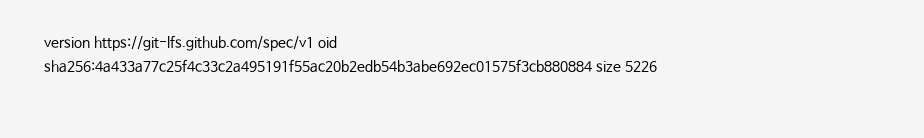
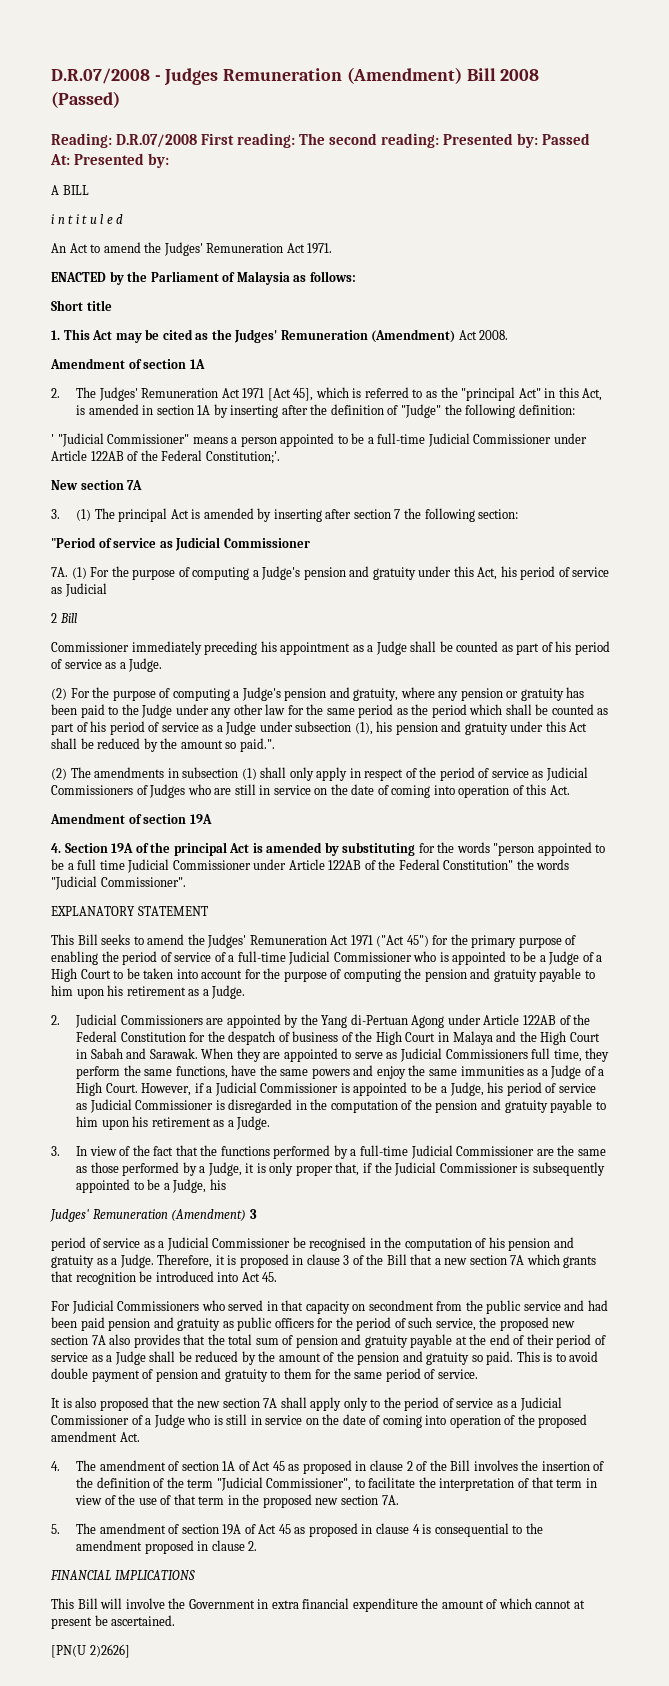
[44,35,337,51] [44,59,657,73] version https://git-lfs.github.com/spec/v1 oid sha256:4a433a77c25f4c33c2a495191f55ac20b2edb54b3abe692ec01575f3cb880884 size 5226 -> [51,67,540,86] [51,91,120,108] [51,133,591,148] [50,153,170,168] [51,185,89,195] [51,214,124,224] [51,242,333,256] [51,271,356,285] [51,300,112,311] [51,329,509,343] [50,358,205,369] [51,387,603,401] [76,404,575,418] [51,433,587,447] [51,450,280,464] [51,480,143,490] [51,508,519,522] [51,537,310,551] [51,566,610,580] [51,583,107,597] [51,613,77,623] [51,641,610,655] [51,658,163,672] [51,687,585,701] [51,704,609,718] [51,721,588,735] [51,738,275,752] [51,767,588,781] [51,784,570,798] [50,813,212,824] [51,842,606,856] [51,859,570,873] [51,876,186,890] [51,906,208,916] [51,934,577,948] [51,951,603,965] [51,968,595,982] [51,985,246,999] [51,1014,591,1028] [76,1031,600,1045] [76,1048,610,1062] [76,1065,605,1079] [76,1082,596,1096] [76,1099,606,1113] [76,1116,271,1130] [51,1145,606,1159] [76,1162,605,1176] [76,1179,226,1193] [50,1209,257,1222] [51,1237,574,1251] [51,1254,597,1268] [51,1271,278,1285] [51,1300,608,1314] [51,1317,576,1331] [51,1334,606,1348] [51,1351,599,1365] [51,1368,478,1382] [51,1397,562,1411] [51,1414,588,1428] [51,1431,140,1442] [51,1460,605,1474] [76,1477,597,1491] [75,1494,399,1508] [51,1523,543,1537] [76,1540,258,1554] [50,1570,195,1580] [51,1598,585,1612] [51,1615,176,1629] [51,1644,130,1658] D.R.07/2008 - Judges Remuneration (Amendment) Bill 2008 (Passed) // Reading: D.R.07/2008 First reading: The second reading: Presented by: Passed At: Presented by: // A BILL // i n t i t u l e d // An Act to amend the Judges' Remuneration Act 1971. // ENACTED by the Parliament of Malaysia as follows: // Short title // 1. This Act may be cited as the Judges' Remuneration (Amendment) Act 2008. // Amendment of section 1A // 2. The Judges' Remuneration Act 1971 [Act 45], which is referred to as the "principal Act" in this Act, is amended in section 1A by inserting after the definition of "Judge" the following definition: // ' "Judicial Commissioner" means a person appointed to be a full-time Judicial Commissioner under Article 122AB of the Federal Constitution;'. // New section 7A // 3. (1) The principal Act is amended by inserting after section 7 the following section: // "Period of service as Judicial Commissioner // 7A. (1) For the purpose of computing a Judge's pension and gratuity under this Act, his period of service as Judicial // 2 Bill // Commissioner immediately preceding his appointment as a Judge shall be counted as part of his period of service as a Judge. // (2) For the purpose of computing a Judge's pension and gratuity, where any pension or gratuity has been paid to the Judge under any other law for the same period as the period which shall be counted as part of his period of service as a Judge under subsection (1), his pension and gratuity under this Act shall be reduced by the amount so paid.". // (2) The amendments in subsection (1) shall only apply in respect of the period of service as Judicial Commissioners of Judges who are still in service on the date of coming into operation of this Act. // Amendment of section 19A // 4. Section 19A of the principal Act is amended by substituting for the words "person appointed to be a full time Judicial Commissioner under Article 122AB of the Federal Constitution" the words "Judicial Commissioner". // EXPLANATORY STATEMENT // This Bill seeks to amend the Judges' Remuneration Act 1971 ("Act 45") for the primary purpose of enabling the period of service of a full-time Judicial Commissioner who is appointed to be a Judge of a High Court to be taken into account for the purpose of computing the pension and gratuity payable to him upon his retirement as a Judge. // 2. Judicial Commissioners are appointed by the Yang di-Pertuan Agong under Article 122AB of the Federal Constitution for the despatch of business of the High Court in Malaya and the High Court in Sabah and Sarawak. When they are appointed to serve as Judicial Commissioners full time, they perform the same functions, have the same powers and enjoy the same immunities as a Judge of a High Court. However, if a Judicial Commissioner is appointed to be a Judge, his period of service as Judicial Commissioner is disregarded in the computation of the pension and gratuity payable to him upon his retirement as a Judge. // 3. In view of the fact that the functions performed by a full-time Judicial Commissioner are the same as those performed by a Judge, it is only proper that, if the Judicial Commissioner is subsequently appointed to be a Judge, his // Judges' Remuneration (Amendment) 3 // period of service as a Judicial Commissioner be recognised in the computation of his pension and gratuity as a Judge. Therefore, it is proposed in clause 3 of the Bill that a new section 7A which grants that recognition be introduced into Act 45. // For Judicial Commissioners who served in that capacity on secondment from the public service and had been paid pension and gratuity as public officers for the period of such service, the proposed new section 7A also provides that the total sum of pension and gratuity payable at the end of their period of service as a Judge shall be reduced by the amount of the pension and gratuity so paid. This is to avoid double payment of pension and gratuity to them for the same period of service. // It is also proposed that the new section 7A shall apply only to the period of service as a Judicial Commissioner of a Judge who is still in service on the date of coming into operation of the proposed amendment Act. // 4. The amendment of section 1A of Act 45 as proposed in clause 2 of the Bill involves the insertion of the definition of the term "Judicial Commissioner", to facilitate the interpretation of that term in view of the use of that term in the proposed new section 7A. // 5. The amendment of section 19A of Act 45 as proposed in clause 4 is consequential to the amendment proposed in clause 2. // FINANCIAL IMPLICATIONS // This Bill will involve the Government in extra financial expenditure the amount of which cannot at present be ascertained. // [PN(U 2)2626]

